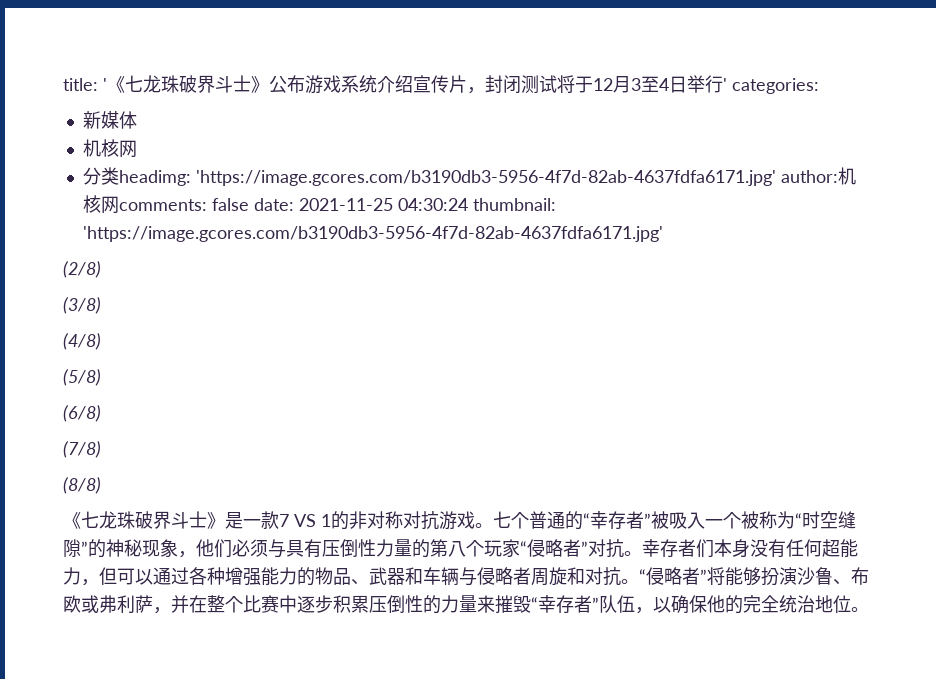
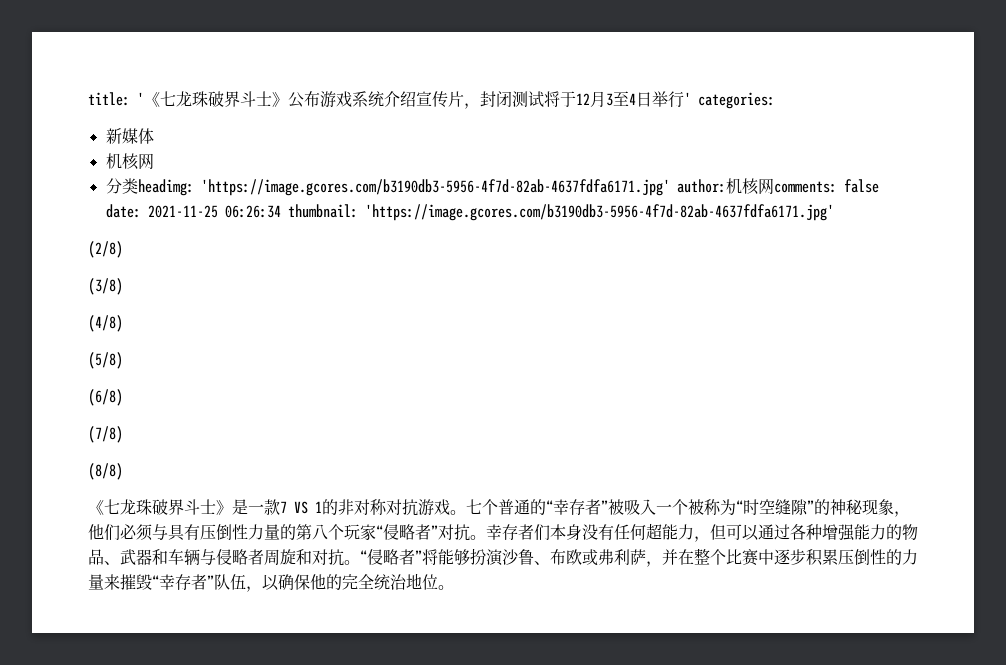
[397,198,468,211] 04:30:24 -> [224,205,281,218] 06:26:34

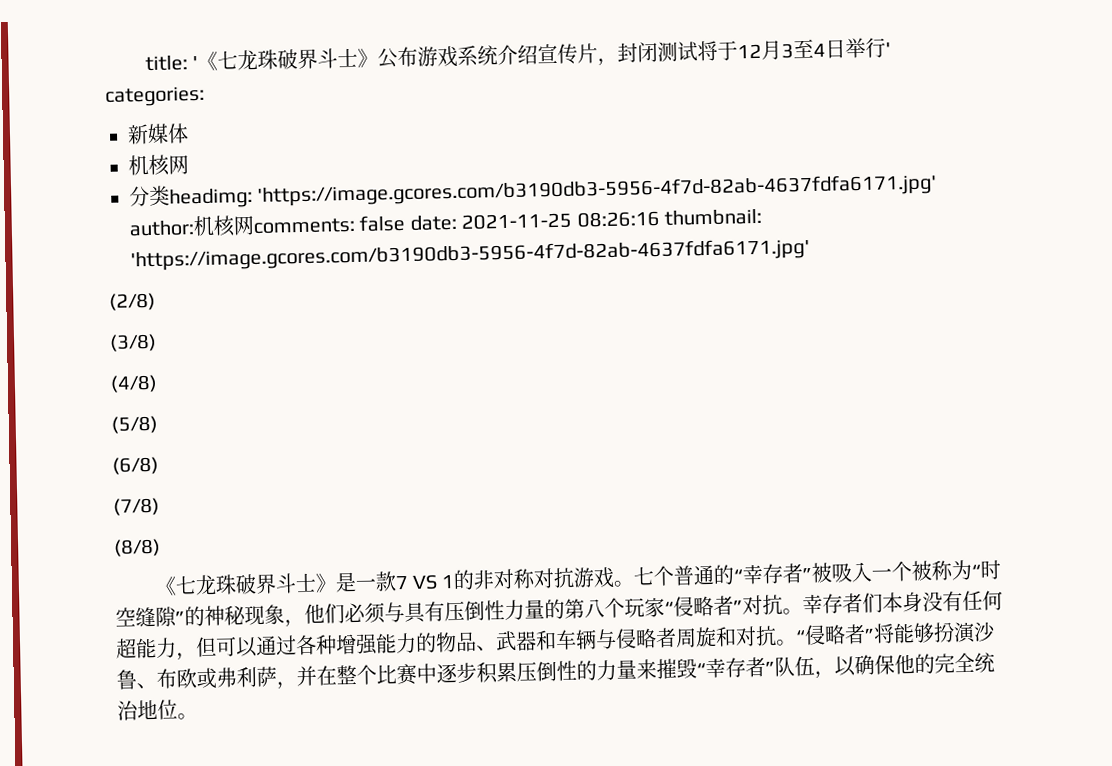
[224,205,281,218] 06:26:34 -> [576,210,660,228] 08:26:16

